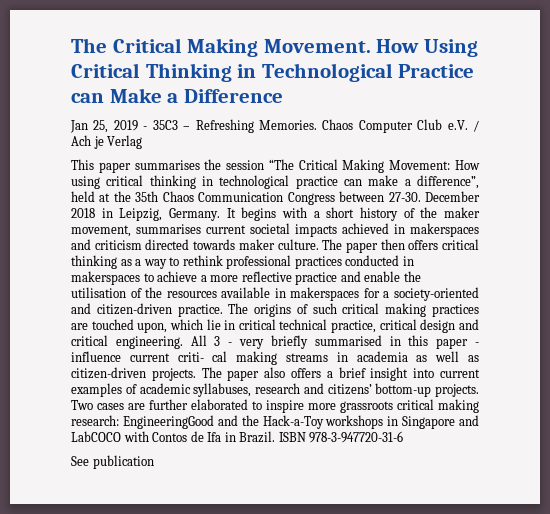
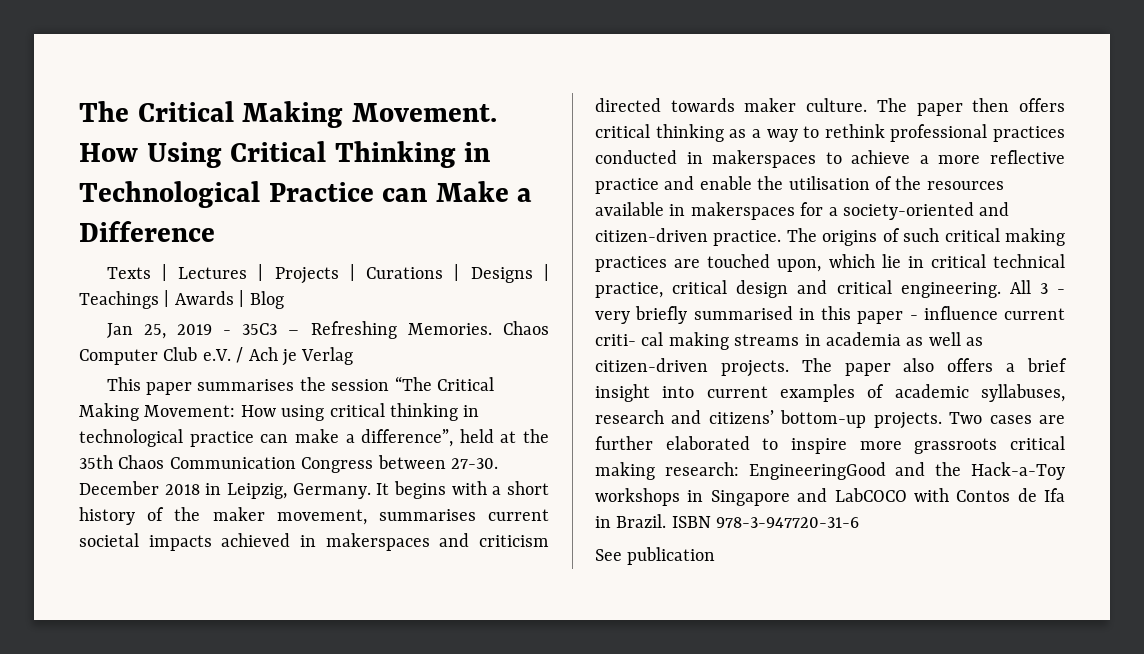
(283, 96) none -> [106,264,549,284] [79,290,284,309] // Texts | Lectures | Projects | Curations | Designs | Teachings | Awards | Blog

